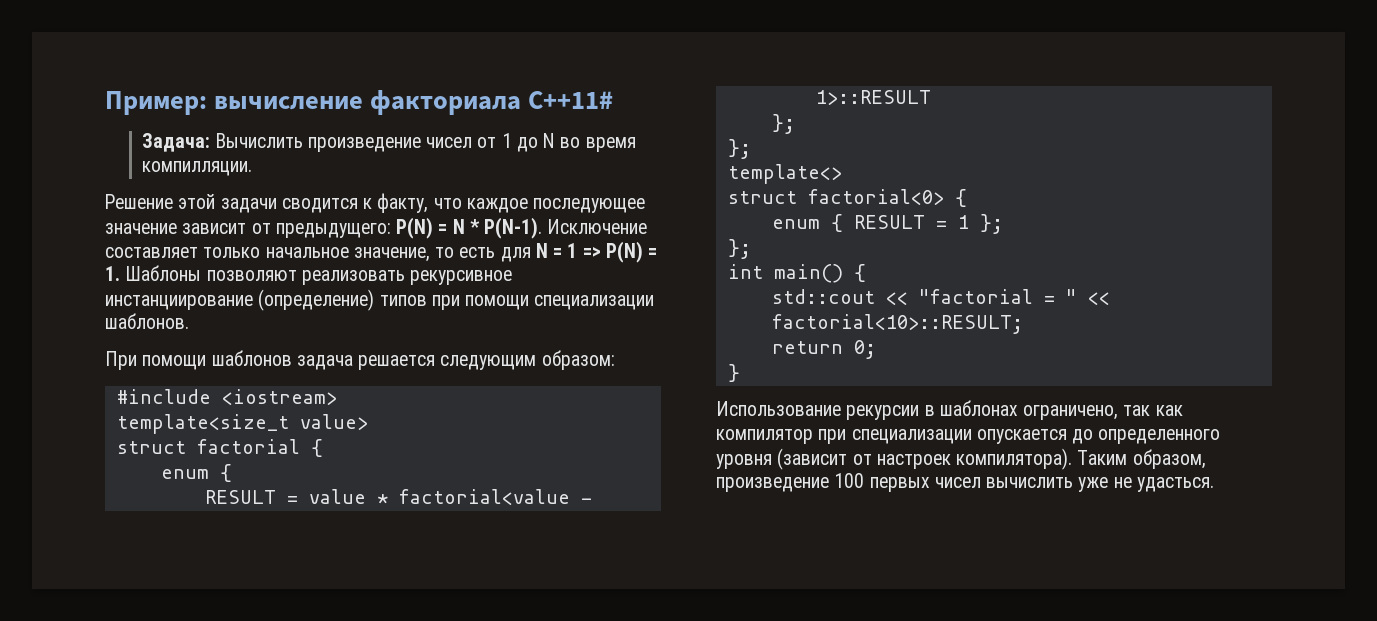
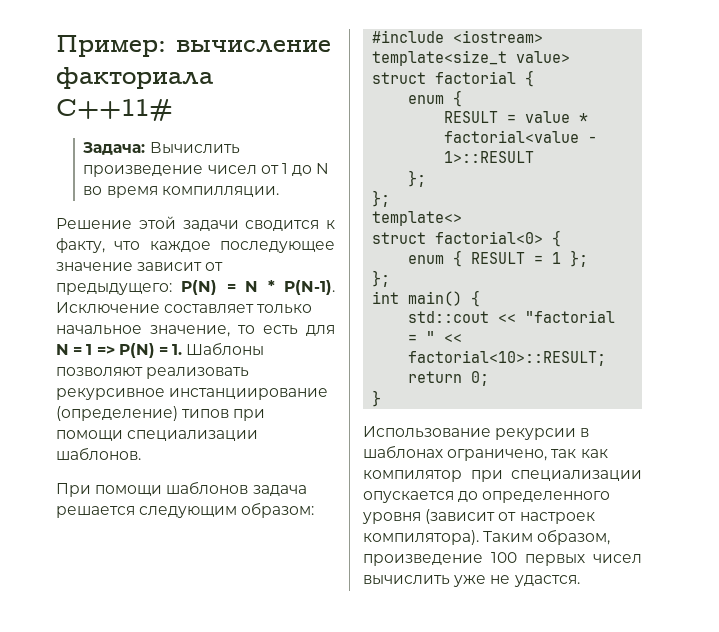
[1136,477,1214,492] удасться. -> [513,575,580,587] удастся.

